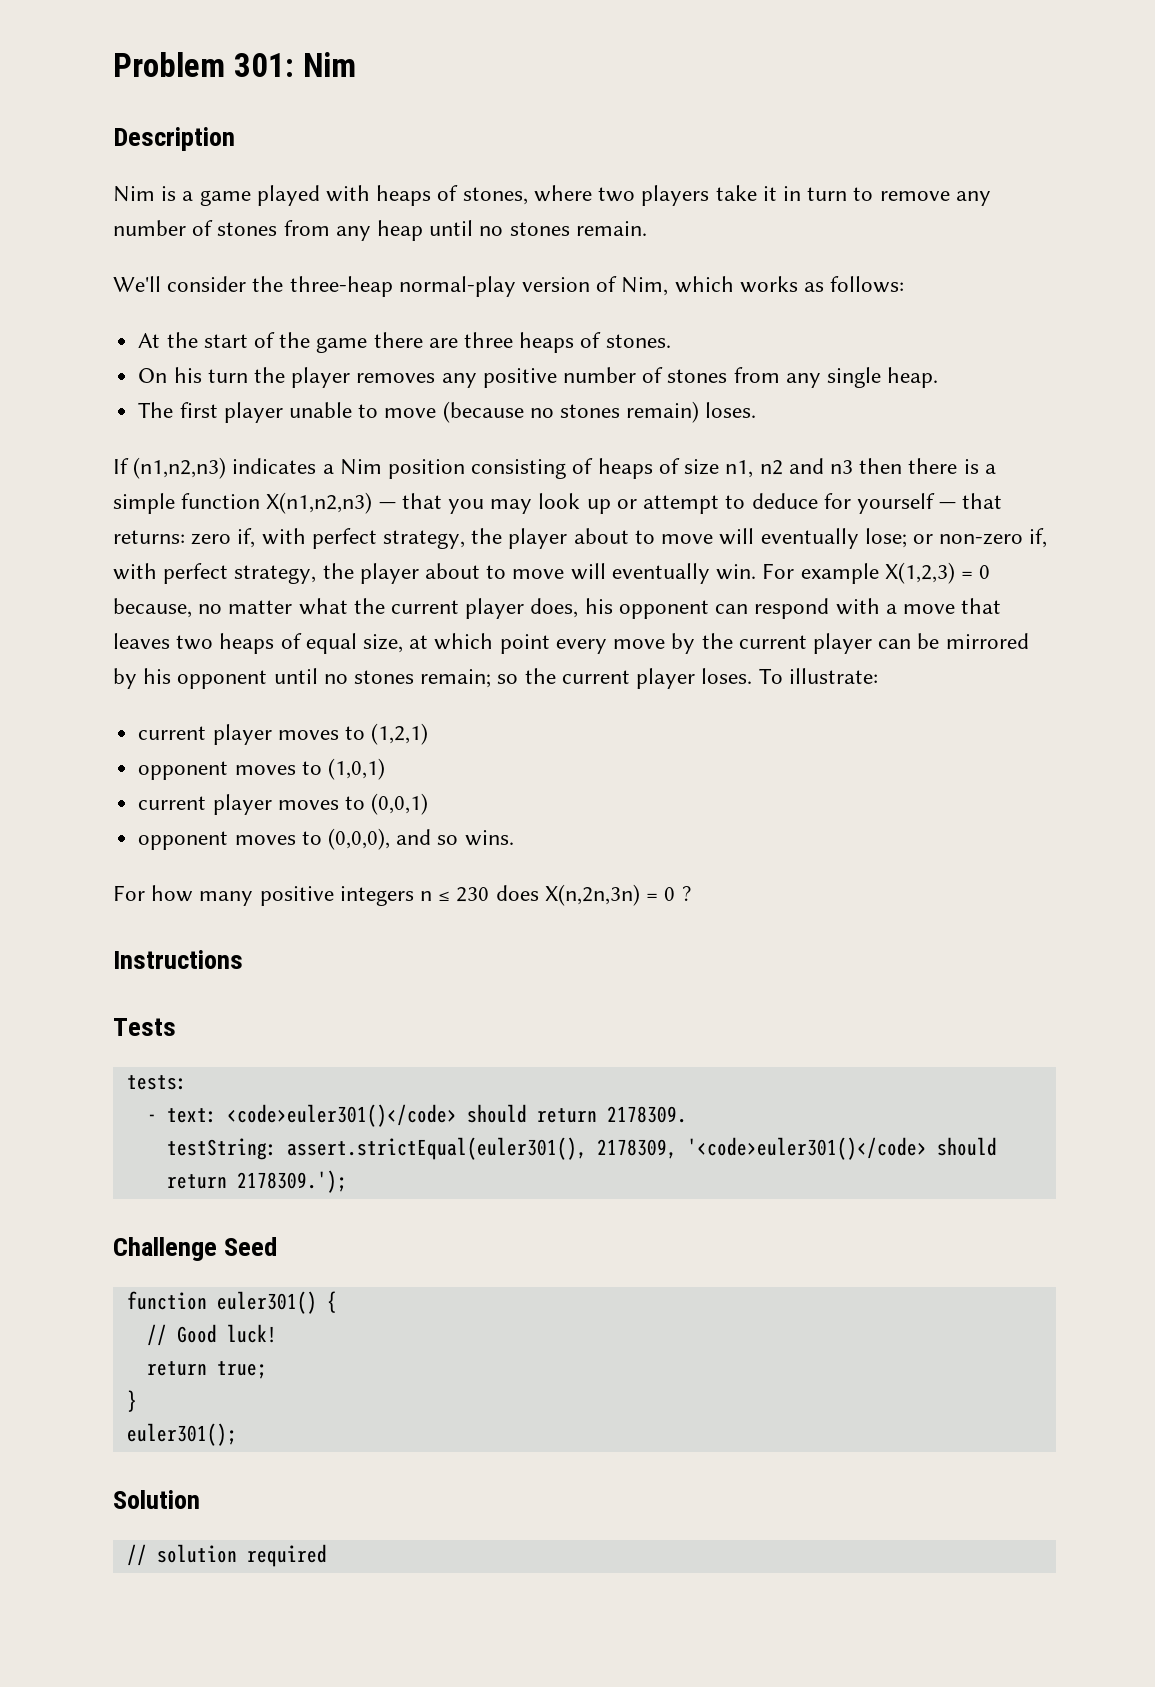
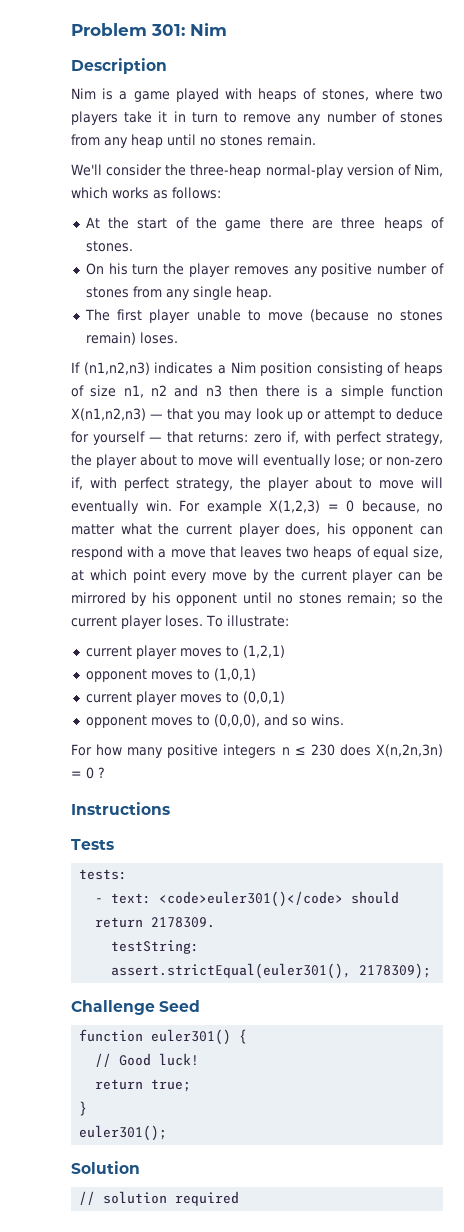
[596,1137,997,1160] [166,1170,347,1193] 2178309, '<code>euler301()</code> should return 2178309.'); -> [359,963,432,979] 2178309);

